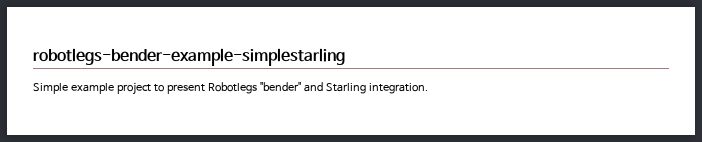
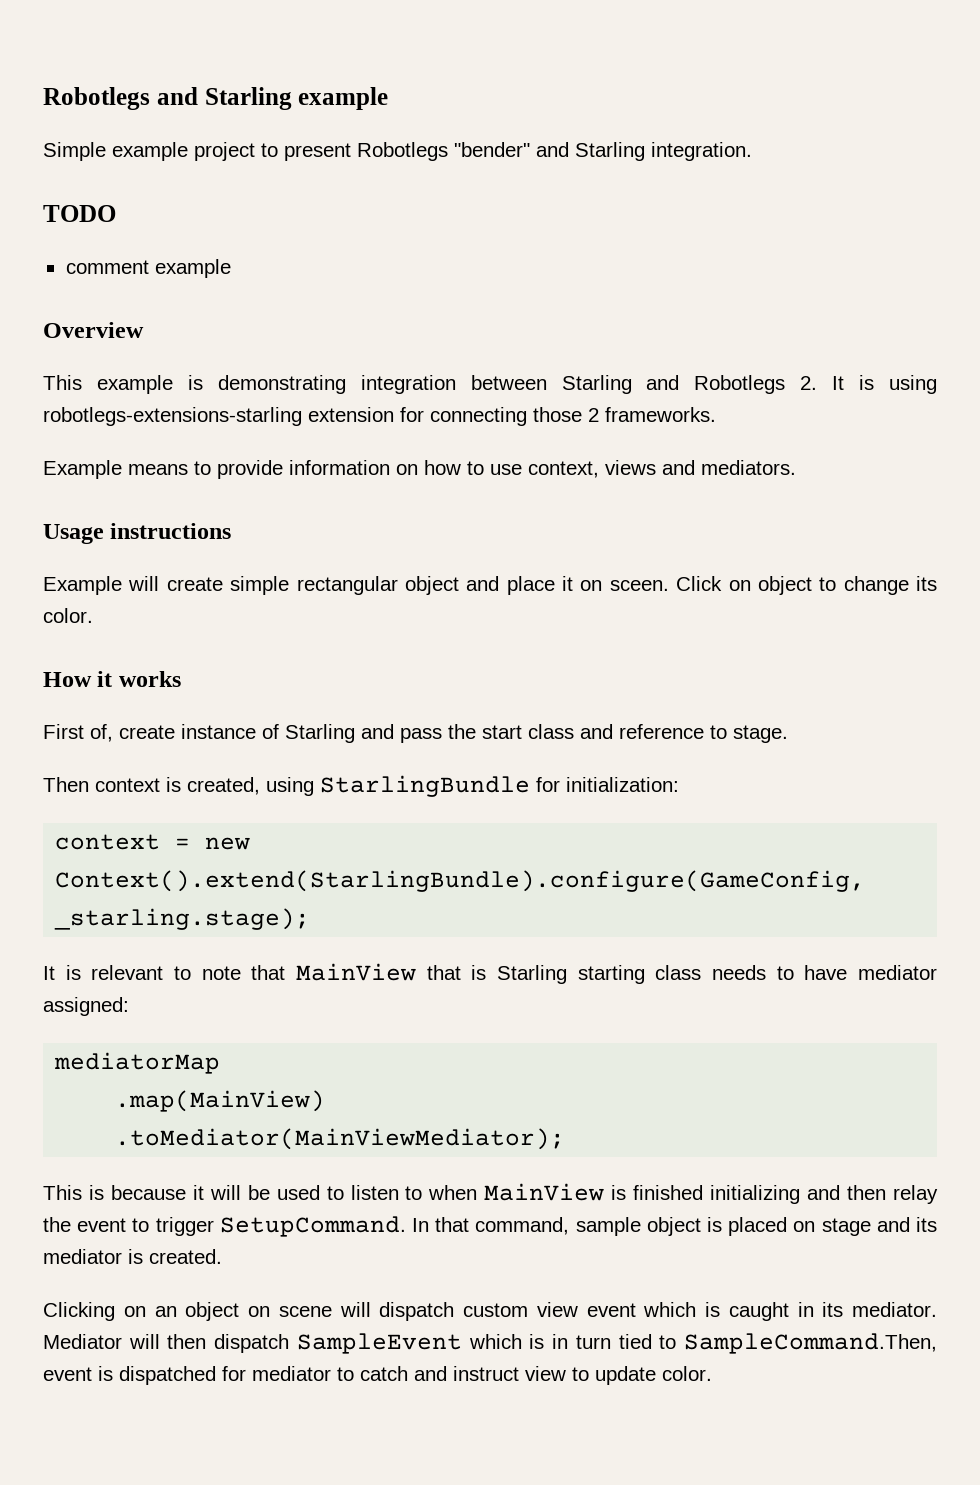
[33,48,345,66] robotlegs-bender-example-simplestarling -> [43,87,389,110] Robotlegs and Starling example
(428, 88) none -> [43,205,116,222] [65,259,231,278] [43,322,144,338] [43,375,937,394] [43,407,716,426] [43,460,796,479] [43,523,232,544] [43,576,937,595] [43,608,93,623] [43,671,181,687] [43,724,788,743] [43,775,679,797] [55,834,251,850] [55,870,866,892] [54,908,311,930] [43,963,937,984] [43,997,129,1016] [54,1052,221,1074] [115,1090,326,1112] [115,1128,566,1150] [43,1183,939,1204] [43,1216,938,1237] [43,1249,222,1264] [43,1302,937,1321] [43,1333,938,1354] [43,1366,712,1385] // TODO // comment example // Overview // This example is demonstrating integration between Starling and Robotlegs 2. It is using robotlegs-extensions-starling extension for connecting those 2 frameworks. // Example means to provide information on how to use context, views and mediators. // Usage instructions // Example will create simple rectangular object and place it on sceen. Click on object to change its color. // How it works // First of, create instance of Starling and pass the start class and reference to stage. // Then context is created, using StarlingBundle for initialization: // context = new Context().extend(StarlingBundle).configure(GameConfig, _starling.stage); // It is relevant to note that MainView that is Starling starting class needs to have mediator assigned: // mediatorMap // .map(MainView) // .toMediator(MainViewMediator); // This is because it will be used to listen to when MainView is finished initializing and then relay the event to trigger SetupCommand. In that command, sample object is placed on stage and its mediator is created. // Clicking on an object on scene will dispatch custom view event which is caught in its mediator. Mediator will then dispatch SampleEvent which is in turn tied to SampleCommand.Then, event is dispatched for mediator to catch and instruct view to update color.

